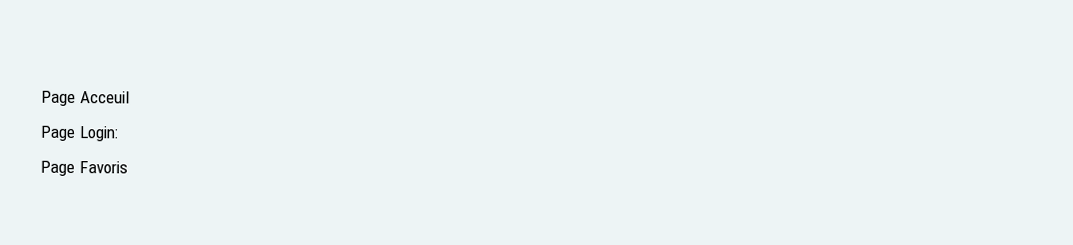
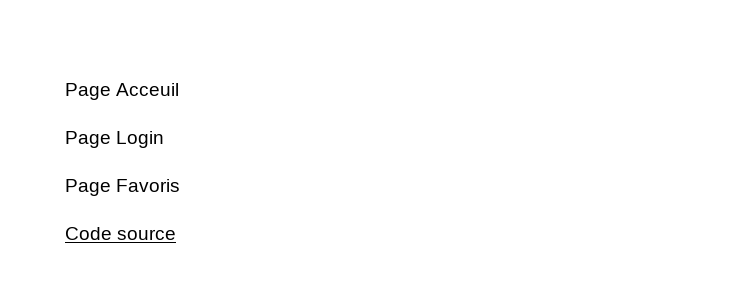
[78,126,118,142] Login: -> [116,131,165,148] Login
(128, 167) none -> [65,227,177,240] // Code source

